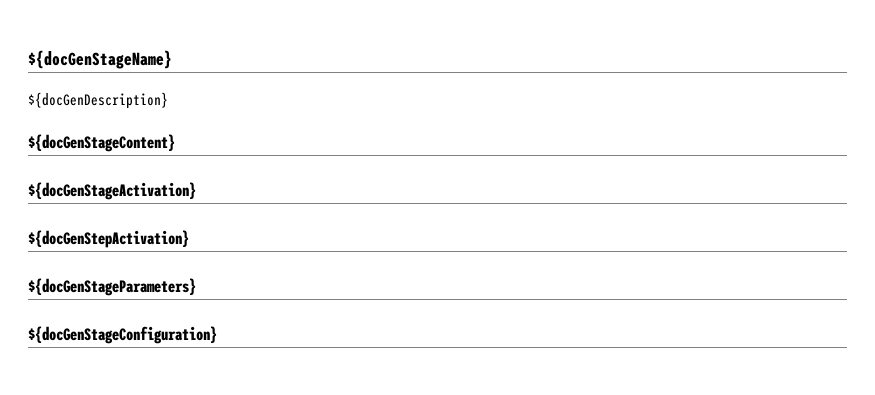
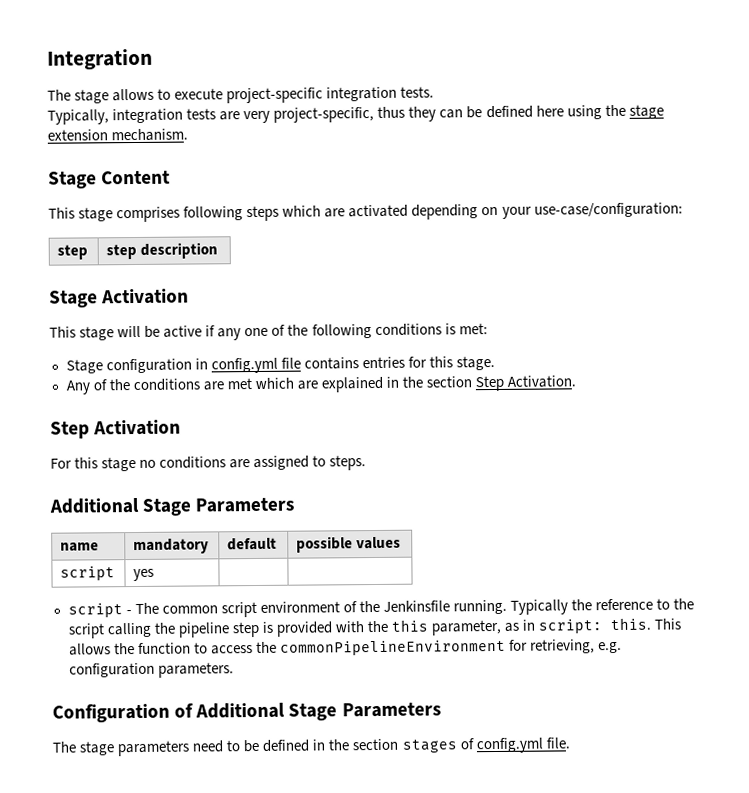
[28,50,172,69] [28,92,168,109] [28,134,175,152] [28,182,196,200] [28,230,189,248] [28,278,196,296] [28,326,217,344] ${docGenStageName} // ${docGenDescription} // ${docGenStageContent} // ${docGenStageActivation} // ${docGenStepActivation} // ${docGenStageParameters} // ${docGenStageConfiguration} -> [47,48,153,70] [47,86,435,104] [47,104,664,125] [47,128,189,142] [48,170,171,189] [48,202,683,223] [57,244,89,260] [106,242,219,260] [49,288,190,308] [49,323,488,341] [65,355,495,374] [65,375,577,395] [50,419,182,439] [50,455,367,472] [49,497,295,516] [60,542,100,552] [133,538,210,555] [227,537,278,551] [296,536,402,553] [60,566,116,581] [133,568,155,582] [67,598,695,618] [67,617,682,639] [68,639,622,656] [68,662,234,678] [52,702,441,723] [52,737,570,757] Integration // The stage allows to execute project-specific integration tests. // Typically, integration tests are very project-specific, thus they can be defined here using the stage extension mechanism. // Stage Content // This stage comprises following steps which are activated depending on your use-case/configuration: // step | step description // Stage Activation // This stage will be active if any one of the following conditions is met: // Stage configuration in config.yml file contains entries for this stage. // Any of the conditions are met which are explained in the section Step Activation. // Step Activation // For this stage no conditions are assigned to steps. // Additional Stage Parameters // name | mandatory | default | possible values // script | yes | | // script - The common script environment of the Jenkinsfile running. Typically the reference to the script calling the pipeline step is provided with the this parameter, as in script: this. This allows the function to access the commonPipelineEnvironment for retrieving, e.g. configuration parameters. // Configuration of Additional Stage Parameters // The stage parameters need to be defined in the section stages of config.yml file.

